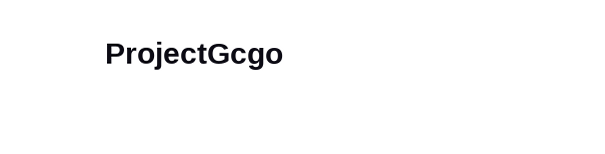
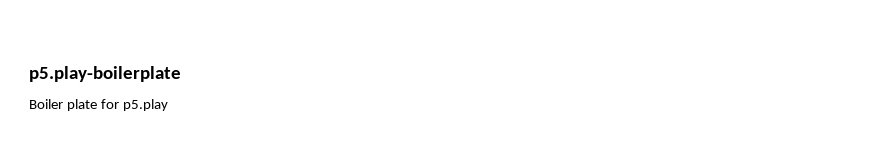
[105,41,284,70] ProjectGcgo -> [29,66,181,82] [29,99,168,111] p5.play-boilerplate // Boiler plate for p5.play

